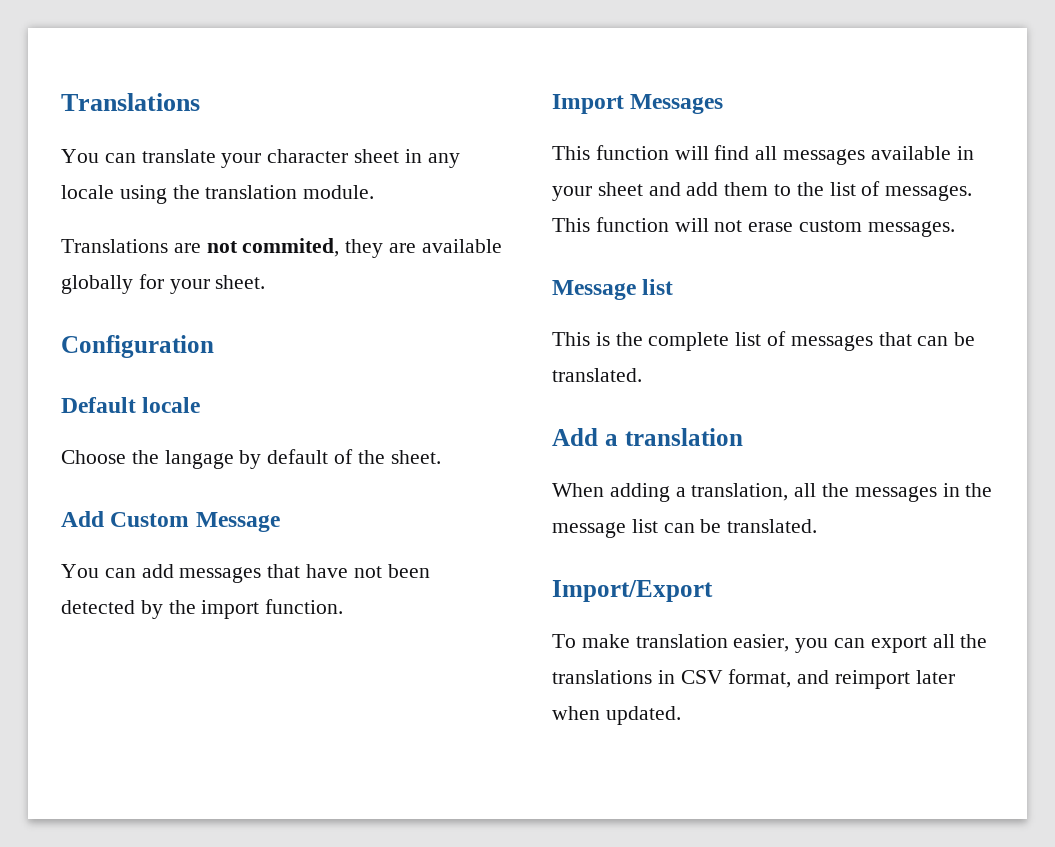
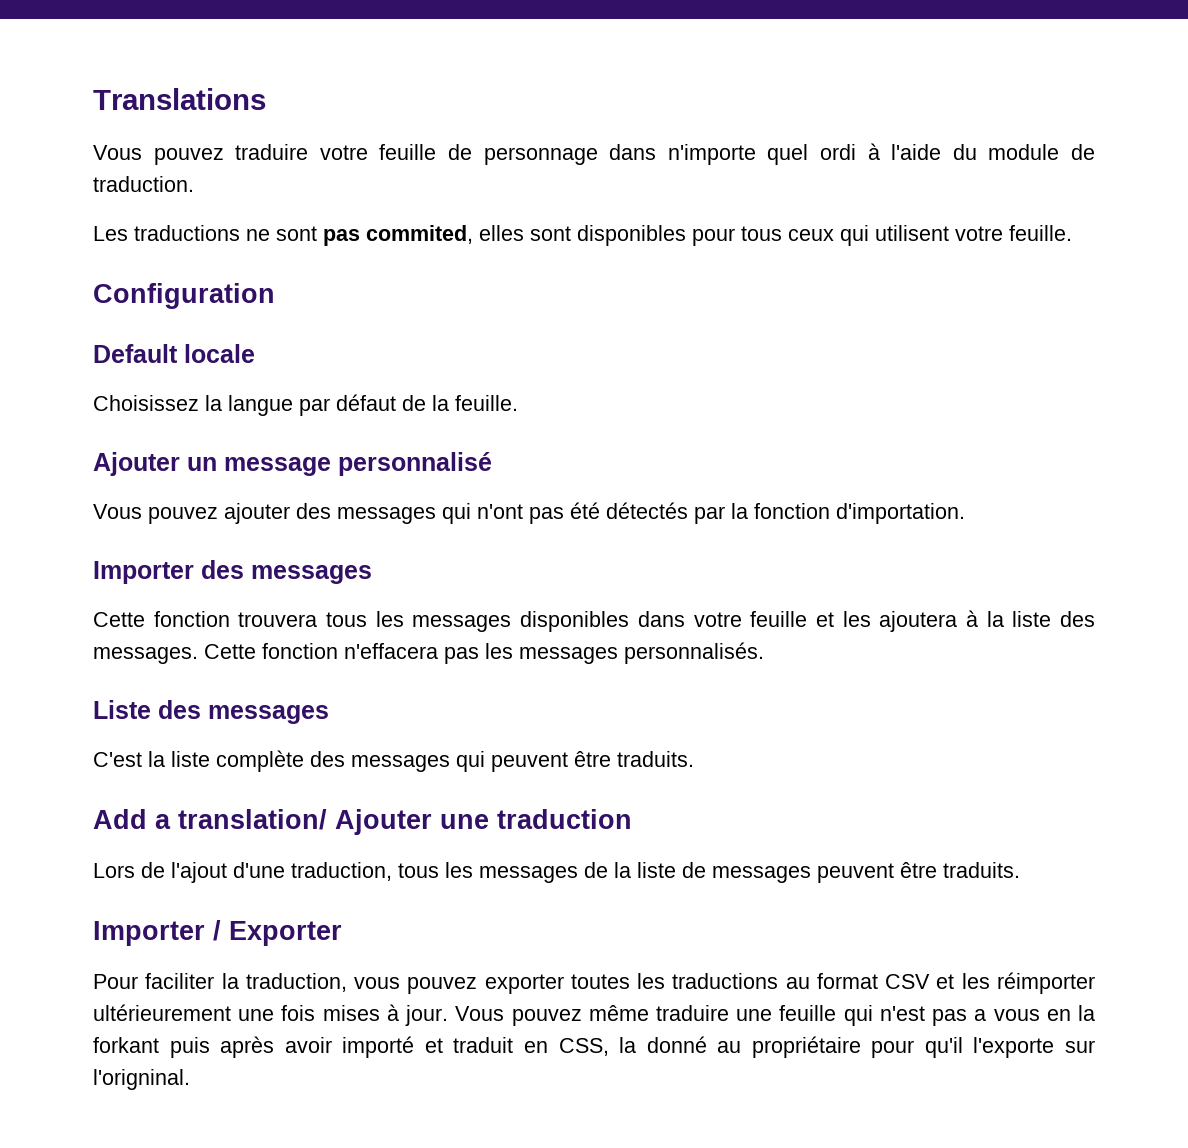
[61,149,460,168] [61,185,375,204] [61,238,502,258] [61,274,266,294] [61,335,214,358] [61,397,201,413] [61,449,441,469] [61,511,280,532] [61,564,430,583] [61,599,344,619] [552,94,724,114] [552,145,974,165] [552,181,973,201] [552,217,955,237] [552,279,674,300] [552,331,976,351] [552,368,642,382] [552,428,743,446] [552,483,993,502] [552,519,818,538] [552,580,713,602] [552,634,988,653] [552,669,955,689] [552,706,681,725] You can translate your character sheet in any locale using the translation module. // Translations are not commited, they are available globally for your sheet. // Configuration // Default locale // Choose the langage by default of the sheet. // Add Custom Message // You can add messages that have not been detected by the import function. // Import Messages // This function will find all messages available in your sheet and add them to the list of messages. This function will not erase custom messages. // Message list // This is the complete list of messages that can be translated. // Add a translation // When adding a translation, all the messages in the message list can be translated. // Import/Export // To make translation easier, you can export all the translations in CSV format, and reimport later when updated. -> [93,143,1096,165] [93,176,194,192] [93,225,1072,246] [93,283,275,309] [93,344,255,363] [93,394,518,416] [93,452,492,476] [93,502,965,524] [93,560,372,584] [93,610,1095,632] [93,642,764,664] [93,700,329,724] [93,750,694,772] [93,809,632,835] [93,862,1020,883] [93,920,342,946] [93,972,1095,994] [93,1004,1095,1026] [93,1036,1095,1058] [93,1069,190,1090] Vous pouvez traduire votre feuille de personnage dans n'importe quel ordi à l'aide du module de traduction. // Les traductions ne sont pas commited, elles sont disponibles pour tous ceux qui utilisent votre feuille. // Configuration // Default locale // Choisissez la langue par défaut de la feuille. // Ajouter un message personnalisé // Vous pouvez ajouter des messages qui n'ont pas été détectés par la fonction d'importation. // Importer des messages // Cette fonction trouvera tous les messages disponibles dans votre feuille et les ajoutera à la liste des messages. Cette fonction n'effacera pas les messages personnalisés. // Liste des messages // C'est la liste complète des messages qui peuvent être traduits. // Add a translation/ Ajouter une traduction // Lors de l'ajout d'une traduction, tous les messages de la liste de messages peuvent être traduits. // Importer / Exporter // Pour faciliter la traduction, vous pouvez exporter toutes les traductions au format CSV et les réimporter ultérieurement une fois mises à jour. Vous pouvez même traduire une feuille qui n'est pas a vous en la forkant puis après avoir importé et traduit en CSS, la donné au propriétaire pour qu'il l'exporte sur l'origninal.

